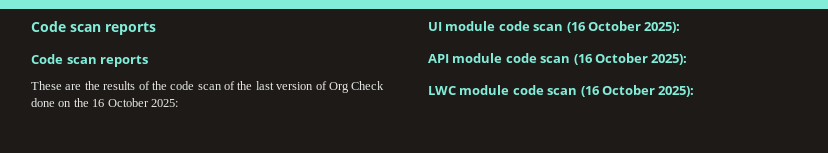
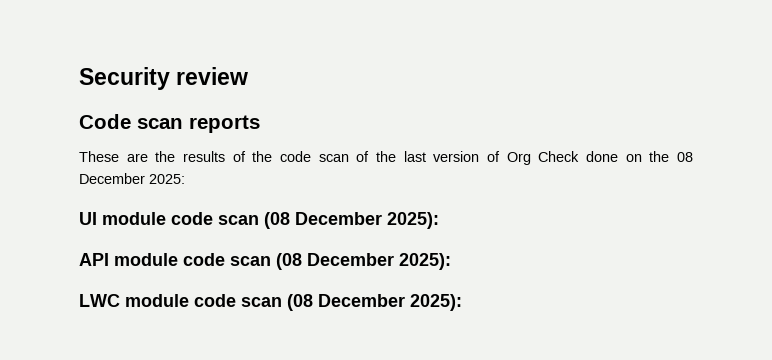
[31,21,156,35] Code scan reports -> [79,67,249,90] Security review
[92,98,149,107] 16 October -> [677,152,693,162] [79,173,145,184] 08 December
[566,21,641,33] (16 October -> [264,212,382,229] (08 December
[573,53,648,65] (16 October -> [276,253,394,270] (08 December
[580,85,655,97] (16 October -> [287,294,405,311] (08 December

